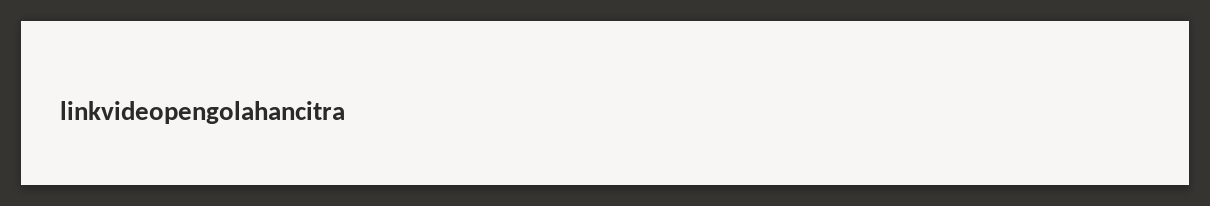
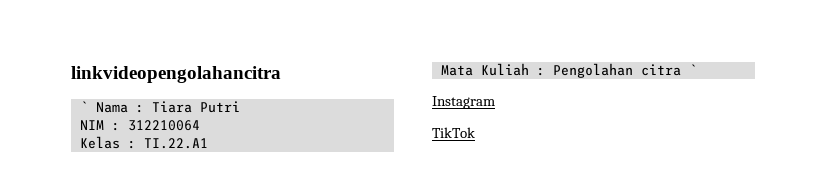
(345, 112) none -> [79,101,240,113] [79,120,200,131] [79,136,208,149] [440,63,697,78] [432,96,495,109] [432,127,475,138] // ` Nama : Tiara Putri // NIM : 312210064 // Kelas : TI.22.A1 // Mata Kuliah : Pengolahan citra ` // Instagram // TikTok

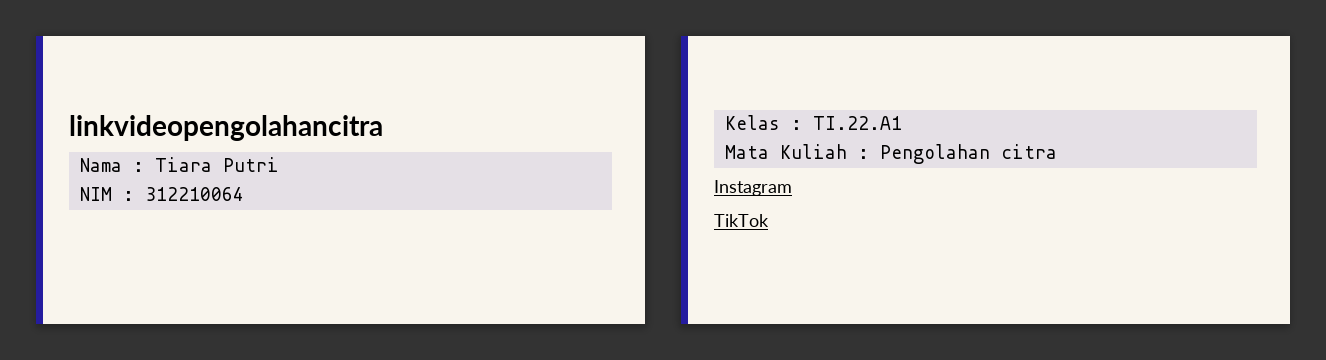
[79,101,88,112] ` -> (383, 128) none
[688,64,697,75] ` -> (1057, 151) none

